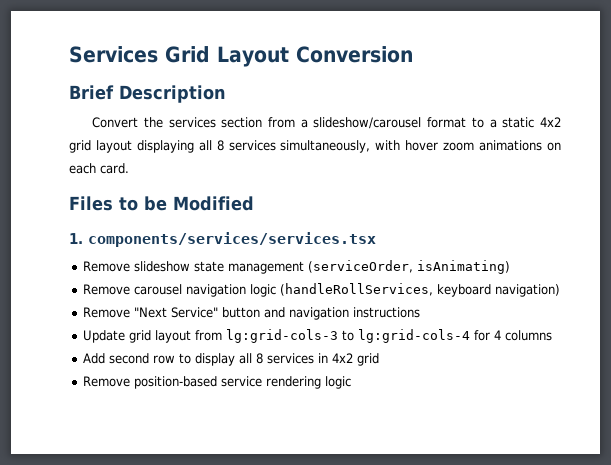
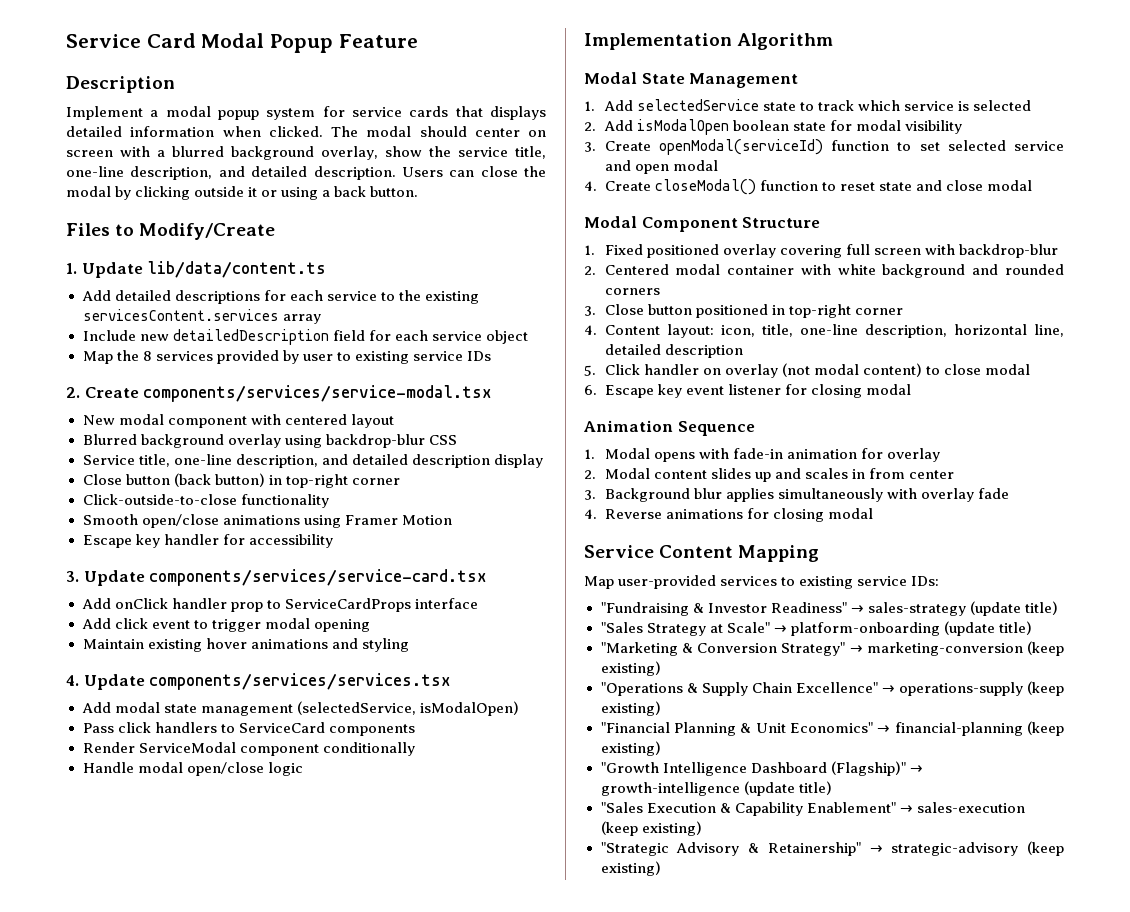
[69,46,413,67] [69,85,226,103] [92,117,561,129] [69,140,562,153] [69,163,129,174] Services Grid Layout Conversion // Brief Description // Convert the services section from a slideshow/carousel format to a static 4x2 grid layout displaying all 8 services simultaneously, with hover zoom animations on each card. -> [66,33,418,53] [66,76,175,93] [66,106,546,120] [66,126,546,137] [66,146,546,160] [66,166,546,180] [66,186,419,200] Service Card Modal Popup Feature // Description // Implement a modal popup system for service cards that displays detailed information when clicked. The modal should center on screen with a blurred background overlay, show the service title, one-line description, and detailed description. Users can close the modal by clicking outside it or using a back button.
[144,196,254,211] [69,232,376,247] [83,260,511,274] [83,283,561,297] [83,307,421,320] [83,329,553,343] [83,353,380,366] [83,376,352,389] be Modified // 1. components/services/services.tsx // Remove slideshow state management (serviceOrder, isAnimating) // Remove carousel navigation logic (handleRollServices, keyboard navigation) // Remove "Next Service" button and navigation instructions // Update grid layout from lg:grid-cols-3 to lg:grid-cols-4 for 4 columns // Add second row to display all 8 services in 4x2 grid // Remove position-based service rendering logic -> [139,223,276,240] [66,261,327,278] [81,290,479,304] [82,309,321,324] [82,329,528,345] [82,350,492,364] [66,385,493,402] [82,414,394,428] [82,434,457,448] [82,454,543,468] [82,473,400,488] [82,494,329,508] [82,514,452,528] [82,534,333,548] [66,569,488,586] [81,598,478,612] [81,618,370,632] [82,638,409,652] [66,673,452,690] [81,701,519,716] [82,722,415,736] [82,742,415,756] [82,762,303,776] [584,33,834,50] [584,72,799,88] [584,99,1032,111] [584,119,962,135] [584,139,1064,155] [604,160,718,174] [584,179,1033,195] [584,216,821,232] [584,244,1059,258] [584,264,1064,278] [604,288,660,295] [584,304,903,318] [584,324,1064,338] [604,344,743,358] [584,363,1031,378] [584,384,911,398] [583,420,755,436] [584,448,940,462] [584,468,955,482] [584,488,1009,502] [584,508,873,522] [584,545,820,562] [584,575,940,589] [600,601,1058,616] [600,621,1032,636] [600,641,1064,656] [600,661,661,676] [600,681,1064,696] [600,701,661,716] [600,721,1064,736] [600,741,661,756] [600,761,923,776] [600,781,832,796] [600,802,1025,816] [600,821,702,836] [600,841,1064,856] [600,861,661,876] Modify/Create // 1. Update lib/data/content.ts // Add detailed descriptions for each service to the existing servicesContent.services array // Include new detailedDescription field for each service object // Map the 8 services provided by user to existing service IDs // 2. Create components/services/service-modal.tsx // New modal component with centered layout // Blurred background overlay using backdrop-blur CSS // Service title, one-line description, and detailed description display // Close button (back button) in top-right corner // Click-outside-to-close functionality // Smooth open/close animations using Framer Motion // Escape key handler for accessibility // 3. Update components/services/service-card.tsx // Add onClick handler prop to ServiceCardProps interface // Add click event to trigger modal opening // Maintain existing hover animations and styling // 4. Update components/services/services.tsx // Add modal state management (selectedService, isModalOpen) // Pass click handlers to ServiceCard components // Render ServiceModal component conditionally // Handle modal open/close logic // Implementation Algorithm // Modal State Management // 1. Add selectedService state to track which service is selected // 2. Add isModalOpen boolean state for modal visibility // 3. Create openModal(serviceId) function to set selected service and open modal // 4. Create closeModal() function to reset state and close modal // Modal Component Structure // 1. Fixed positioned overlay covering full screen with backdrop-blur // 2. Centered modal container with white background and rounded corners // 3. Close button positioned in top-right corner // 4. Content layout: icon, title, one-line description, horizontal line, detailed description // 5. Click handler on overlay (not modal content) to close modal // 6. Escape key event listener for closing modal // Animation Sequence // 1. Modal opens with fade-in animation for overlay // 2. Modal content slides up and scales in from center // 3. Background blur applies simultaneously with overlay fade // 4. Reverse animations for closing modal // Service Content Mapping // Map user-provided services to existing service IDs: // "Fundraising & Investor Readiness" → sales-strategy (update title) // "Sales Strategy at Scale" → platform-onboarding (update title) // "Marketing & Conversion Strategy" → marketing-conversion (keep existing) // "Operations & Supply Chain Excellence" → operations-supply (keep existing) // "Financial Planning & Unit Economics" → financial-planning (keep existing) // "Growth Intelligence Dashboard (Flagship)" → growth-intelligence (update title) // "Sales Execution & Capability Enablement" → sales-execution (keep existing) // "Strategic Advisory & Retainership" → strategic-advisory (keep existing)

